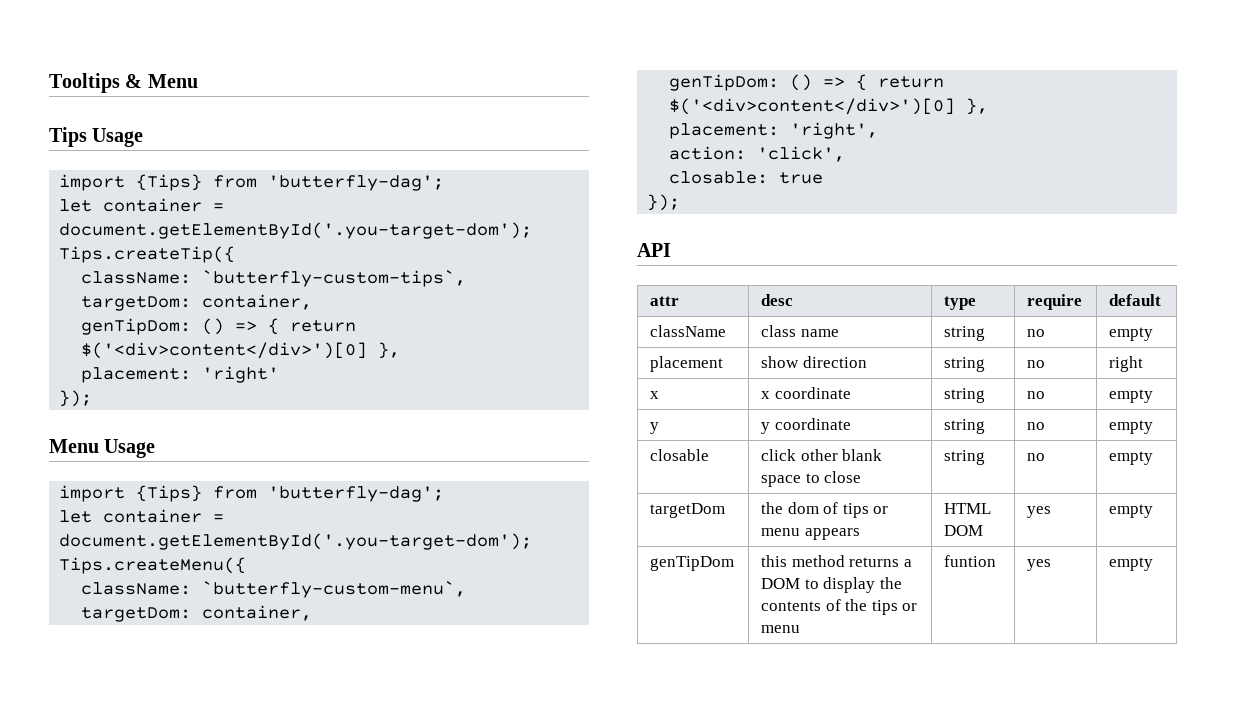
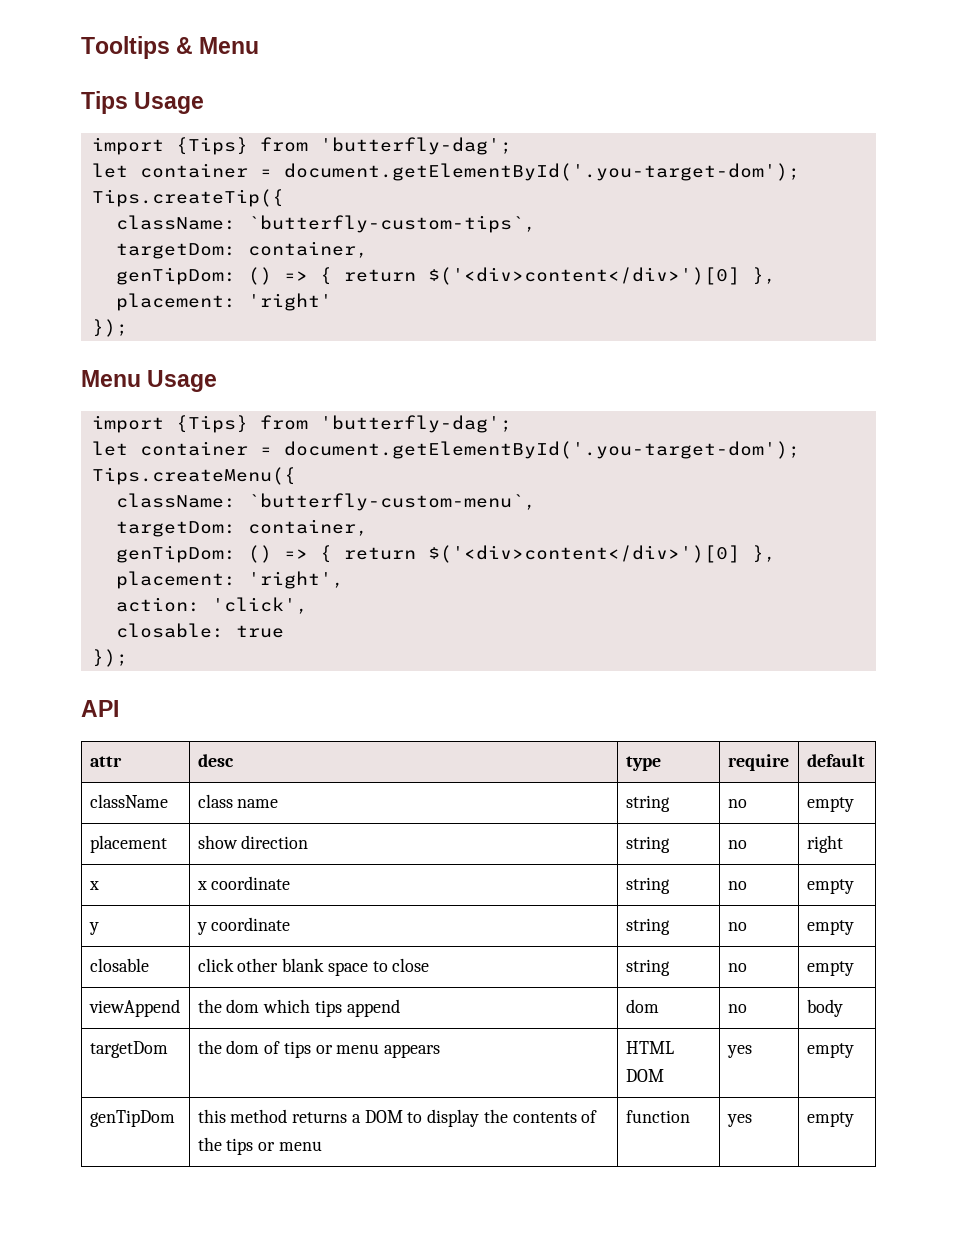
(1154, 458) none -> [88,999,180,1017] [197,999,400,1017] [625,999,659,1013] [727,1004,747,1013] [806,999,843,1017] // viewAppend | the dom which tips append | dom | no | body
[944,555,997,567] funtion -> [625,1110,690,1123] function

